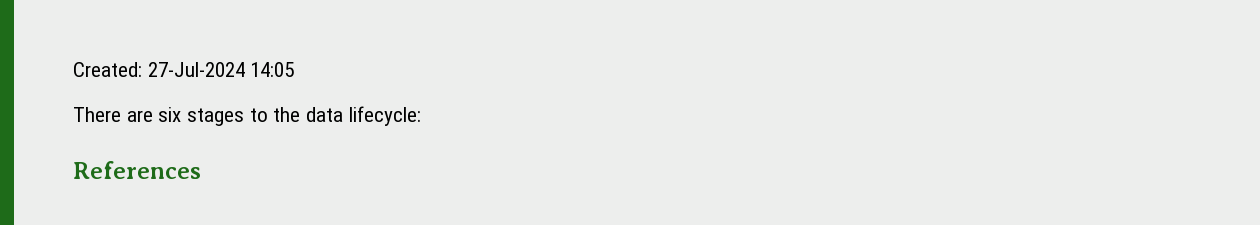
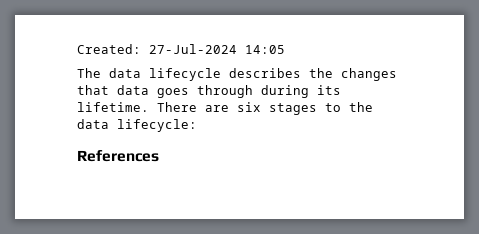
(295, 69) none -> [77,68,397,81] [77,85,341,98] [77,102,149,112] The data lifecycle describes the changes that data goes through during its lifetime.

